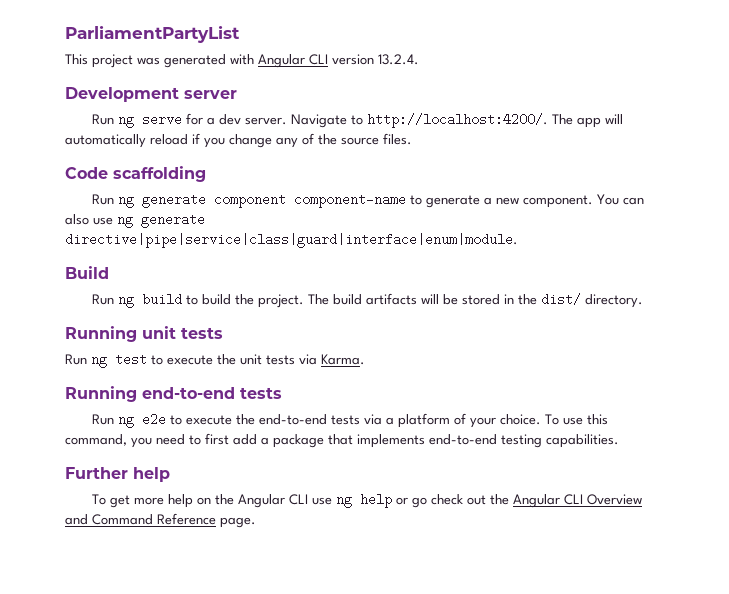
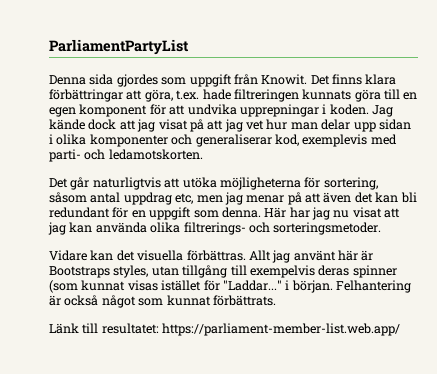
[65,54,419,68] [65,87,237,102] [91,113,623,128] [65,133,412,148] [65,166,206,182] [91,193,644,208] [65,213,205,228] [65,233,518,248] [65,266,109,279] [91,293,643,308] [65,326,223,342] [65,353,365,368] [65,386,282,402] [91,413,608,428] [65,433,619,448] [65,467,170,482] [91,493,642,508] [65,513,256,528] This project was generated with Angular CLI version 13.2.4. // Development server // Run ng serve for a dev server. Navigate to http://localhost:4200/. The app will automatically reload if you change any of the source files. // Code scaffolding // Run ng generate component component-name to generate a new component. You can also use ng generate directive|pipe|service|class|guard|interface|enum|module. // Build // Run ng build to build the project. The build artifacts will be stored in the dist/ directory. // Running unit tests // Run ng test to execute the unit tests via Karma. // Running end-to-end tests // Run ng e2e to execute the end-to-end tests via a platform of your choice. To use this command, you need to first add a package that implements end-to-end testing capabilities. // Further help // To get more help on the Angular CLI use ng help or go check out the Angular CLI Overview and Command Reference page. -> [49,74,397,87] [49,89,418,102] [49,104,393,117] [49,119,411,132] [49,134,397,147] [49,149,203,162] [49,177,378,190] [49,192,417,205] [49,207,401,220] [48,222,382,235] [49,250,374,263] [49,265,397,278] [49,280,411,293] [49,295,276,308] [49,323,401,336] Denna sida gjordes som uppgift från Knowit. Det finns klara förbättringar att göra, t.ex. hade filtreringen kunnats göra till en egen komponent för att undvika upprepningar i koden. Jag kände dock att jag visat på att jag vet hur man delar upp sidan i olika komponenter och generaliserar kod, exemplevis med parti- och ledamotskorten. // Det går naturligtvis att utöka möjligheterna för sortering, såsom antal uppdrag etc, men jag menar på att även det kan bli redundant för en uppgift som denna. Här har jag nu visat att jag kan använda olika filtrerings- och sorteringsmetoder. // Vidare kan det visuella förbättras. Allt jag använt här är Bootstraps styles, utan tillgång till exempelvis deras spinner (som kunnat visas istället för "Laddar..." i början. Felhantering är också något som kunnat förbättrats. // Länk till resultatet: https://parliament-member-list.web.app/

